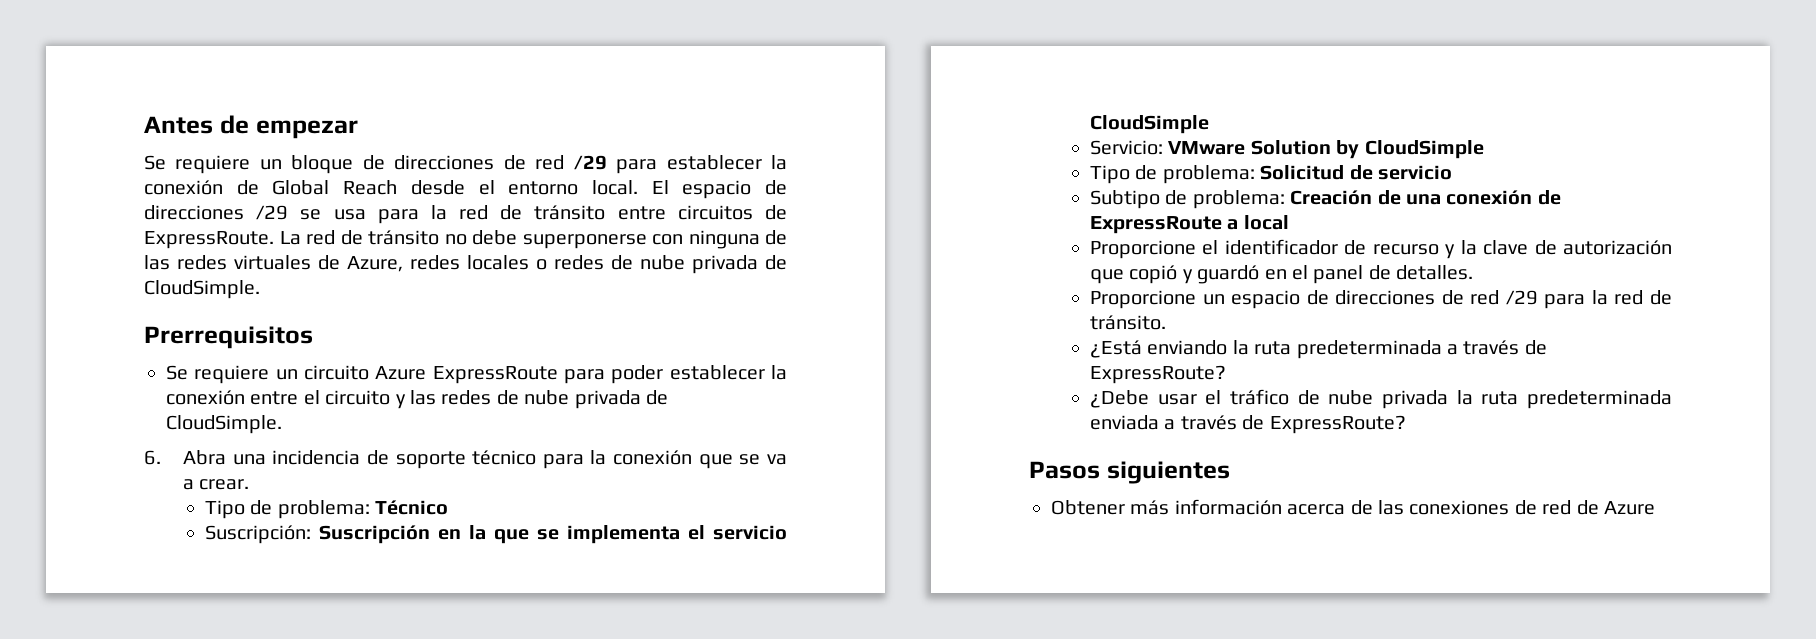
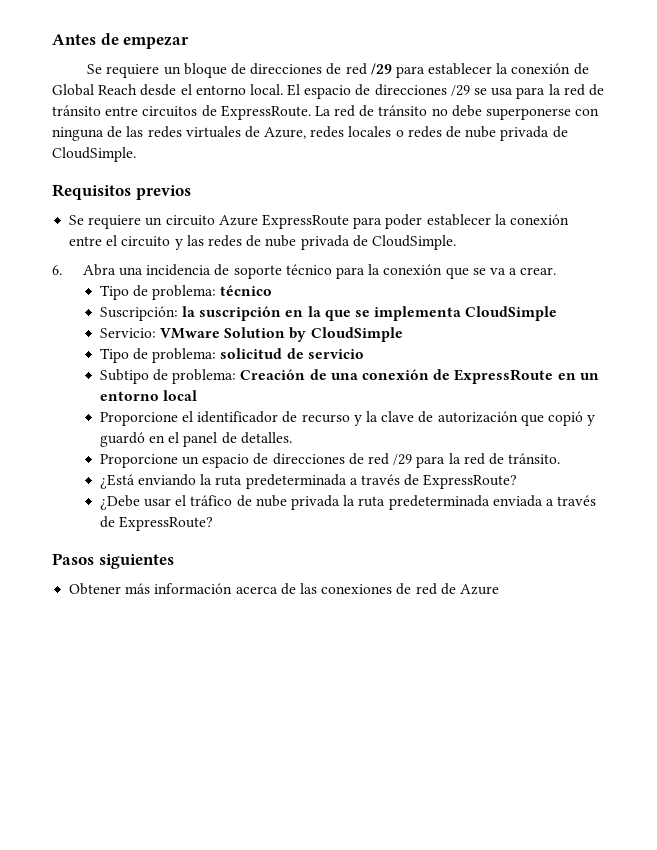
[144,326,313,349] Prerrequisitos -> [52,184,191,200] Requisitos previos
[375,500,449,515] Técnico -> [220,285,273,296] técnico
[319,525,431,544] Suscripción -> [182,306,282,321] la suscripción
[688,525,787,540] el servicio -> (462, 313) none
[1260,165,1345,180] Solicitud -> [220,348,283,359] solicitud
[1227,219,1239,230] a -> [557,373,599,380] [99,391,159,401] en un entorno

